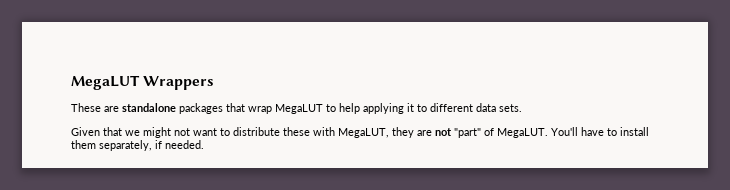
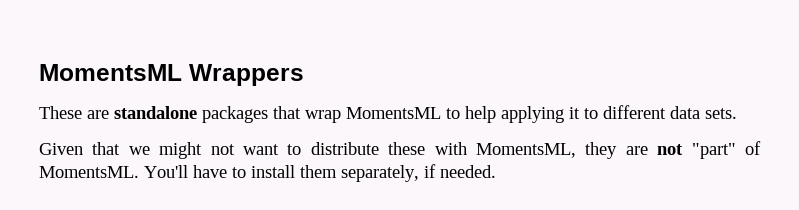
[71,75,140,90] MegaLUT -> [39,64,182,81] MomentsML
[275,104,323,114] MegaLUT -> [346,107,441,119] MomentsML
[338,128,389,138] MegaLUT, -> [475,143,576,158] MomentsML,
[497,128,548,138] MegaLUT. -> [39,166,139,178] MomentsML.

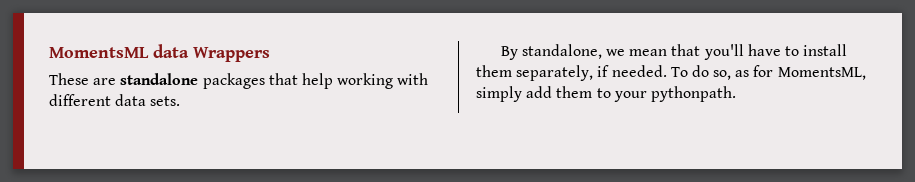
[39,64,182,81] MomentsML -> [49,44,189,58] MomentsML data
[305,105,737,123] [39,141,761,159] [39,165,188,178] wrap MomentsML to help applying it to different data sets. // Given that we might not want to distribute these with MomentsML, they are not "part" of MomentsML. You'll -> [301,73,429,89] [49,94,181,106] [500,44,744,60] help working with different data sets. // By standalone, we mean that you'll
(496, 171) none -> [670,65,866,80] [476,86,736,102] To do so, as for MomentsML, simply add them to your pythonpath.

